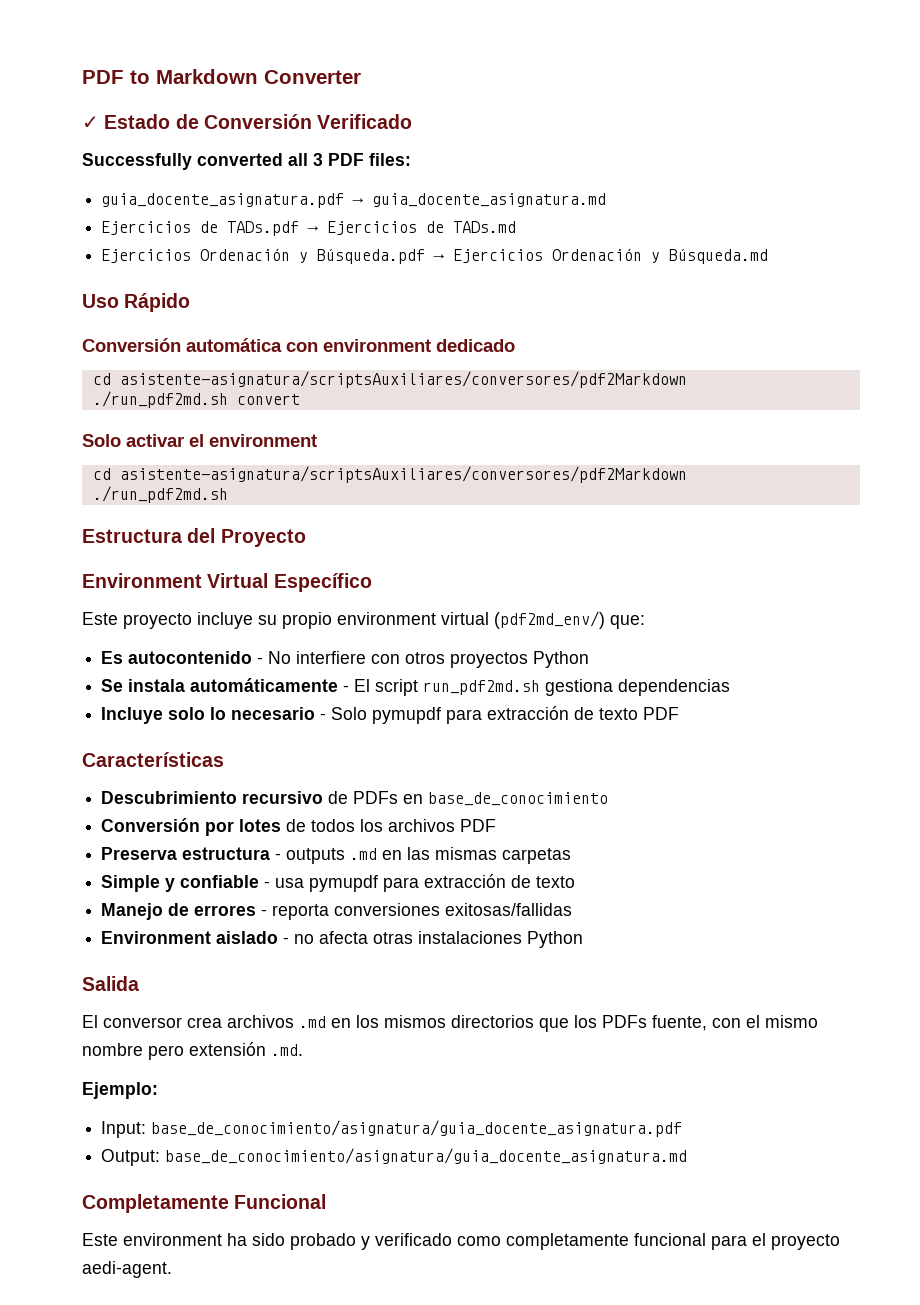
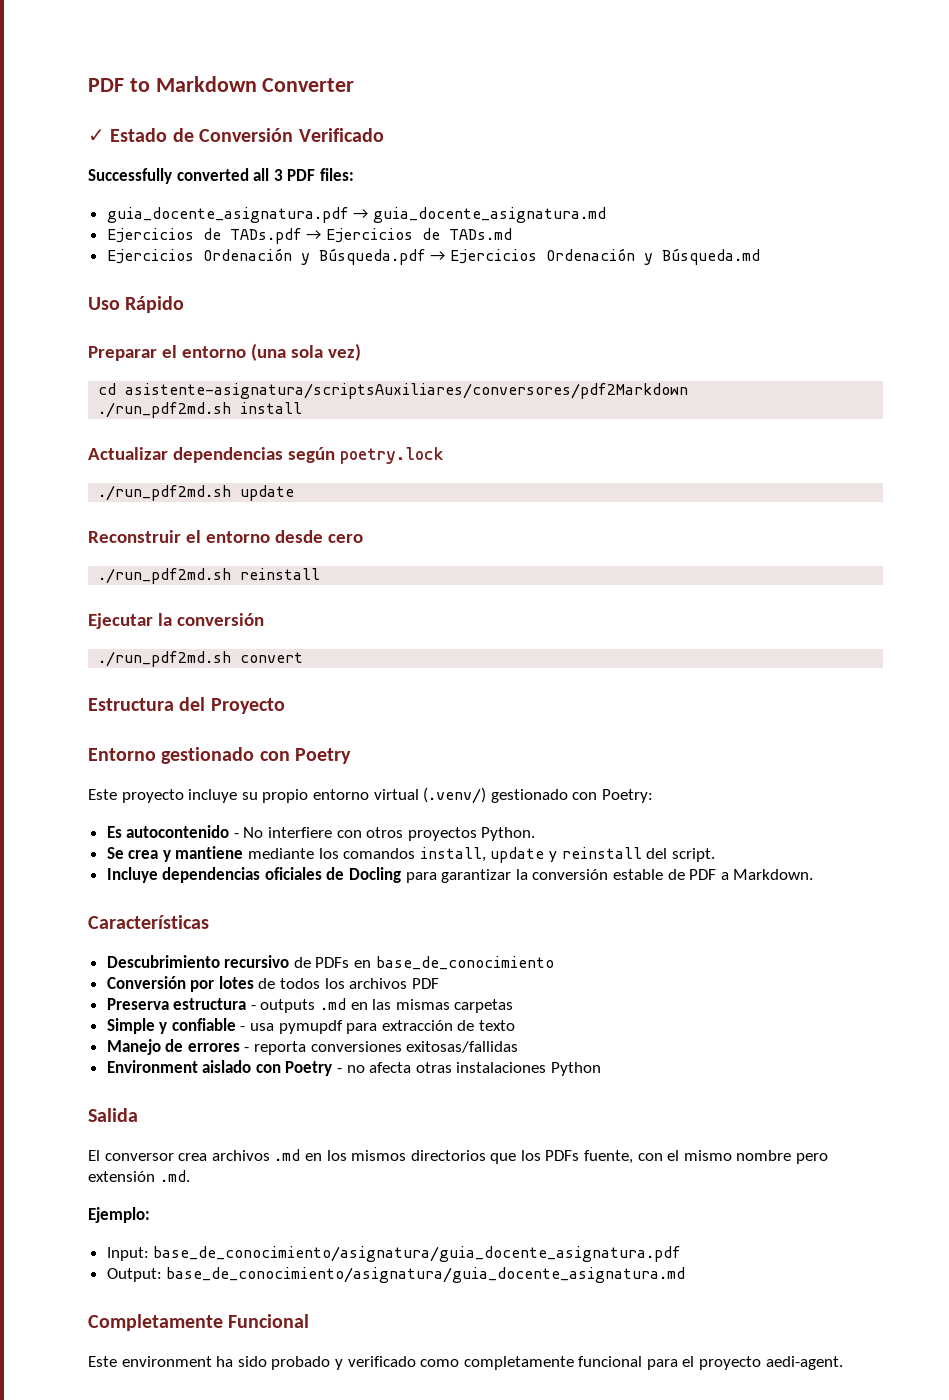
[82,338,515,352] [92,371,687,388] [92,391,300,408] [82,434,317,447] [92,466,687,483] [92,486,228,503] Conversión automática con environment dedicado // cd asistente-asignatura/scriptsAuxiliares/conversores/pdf2Markdown // ./run_pdf2md.sh convert // Solo activar el environment // cd asistente-asignatura/scriptsAuxiliares/conversores/pdf2Markdown // ./run_pdf2md.sh -> [88,343,361,361] [98,383,689,399] [98,402,303,418] [88,447,444,464] [98,485,295,501] [88,530,363,543] [98,568,321,584] [88,613,264,629] [98,651,304,667] Preparar el entorno (una sola vez) // cd asistente-asignatura/scriptsAuxiliares/conversores/pdf2Markdown // ./run_pdf2md.sh install // Actualizar dependencias según poetry.lock // ./run_pdf2md.sh update // Reconstruir el entorno desde cero // ./run_pdf2md.sh reinstall // Ejecutar la conversión // ./run_pdf2md.sh convert
[82,573,372,592] Environment Virtual Específico -> [88,747,352,764] Entorno gestionado con Poetry
[337,611,645,629] environment virtual (pdf2md_env/) que: -> [312,787,653,804] entorno virtual (.venv/) gestionado con Poetry:
[533,651,590,668] Python -> [481,827,536,841] Python.
[128,678,731,696] [101,706,680,724] instala automáticamente - El script run_pdf2md.sh gestiona dependencias // Incluye solo lo necesario - Solo pymupdf para extracción de texto PDF -> [128,846,715,863] [106,867,814,883] crea y mantiene mediante los comandos install, update y reinstall del script. // Incluye dependencias oficiales de Docling para garantizar la conversión estable de PDF a Markdown.
(279, 937) none -> [255,1061,333,1076] con Poetry

